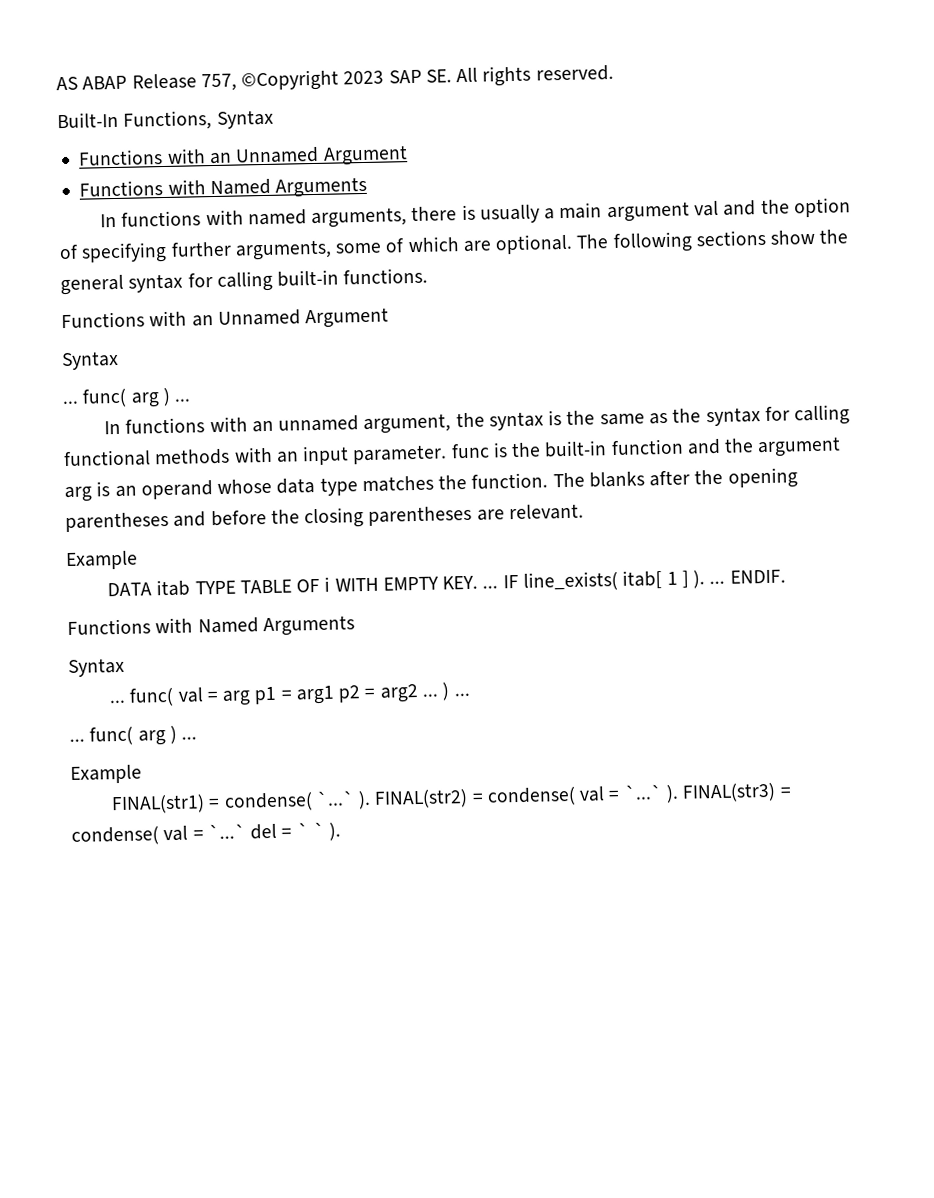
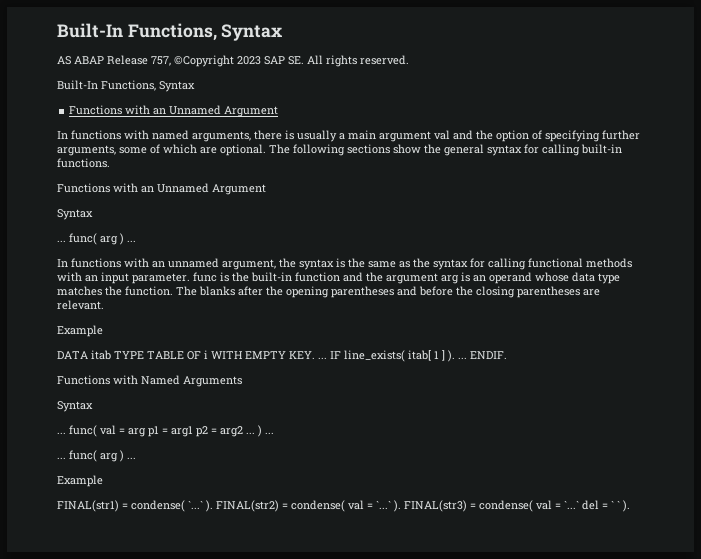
(56, 83) none -> [57,23,283,41] Built-In Functions, Syntax //
[79,176,368,198] // Functions with Named Arguments -> (279, 111) none

